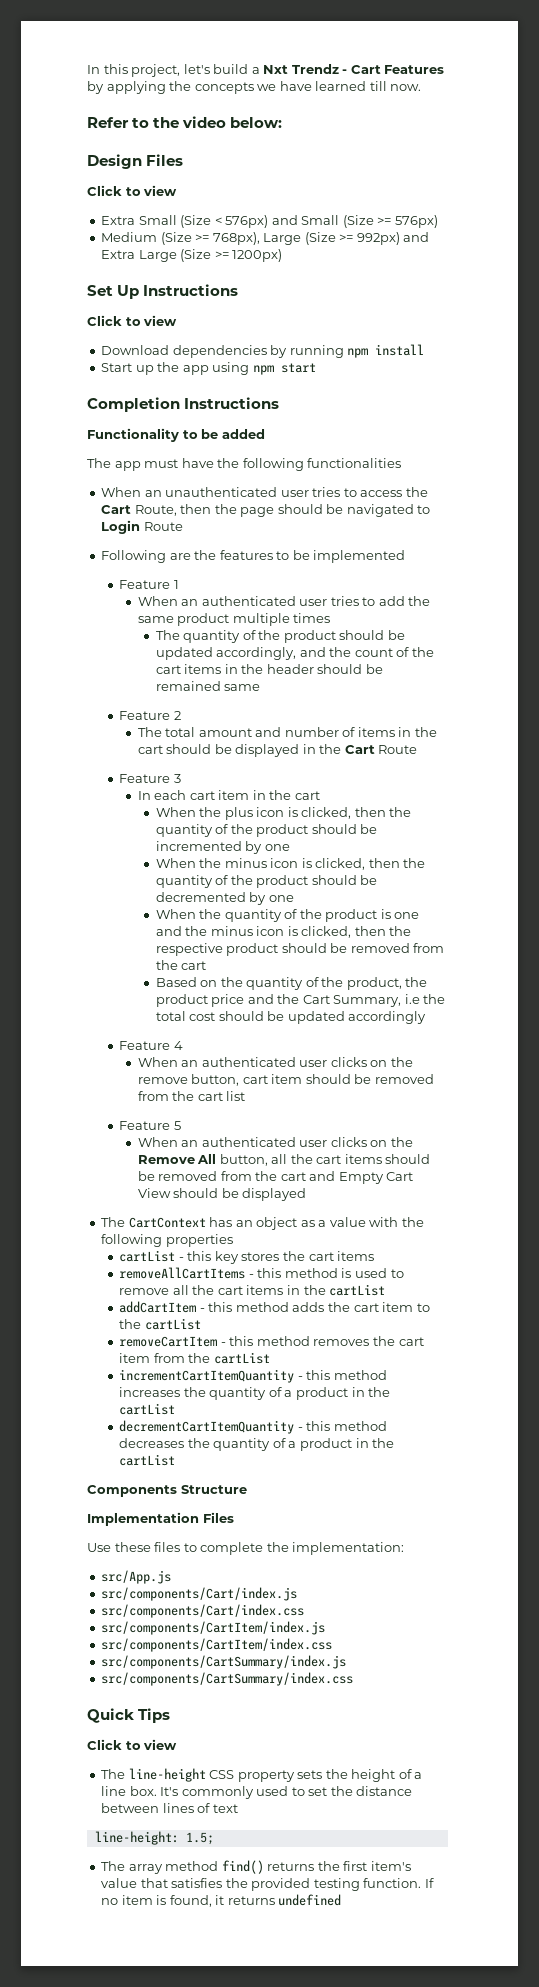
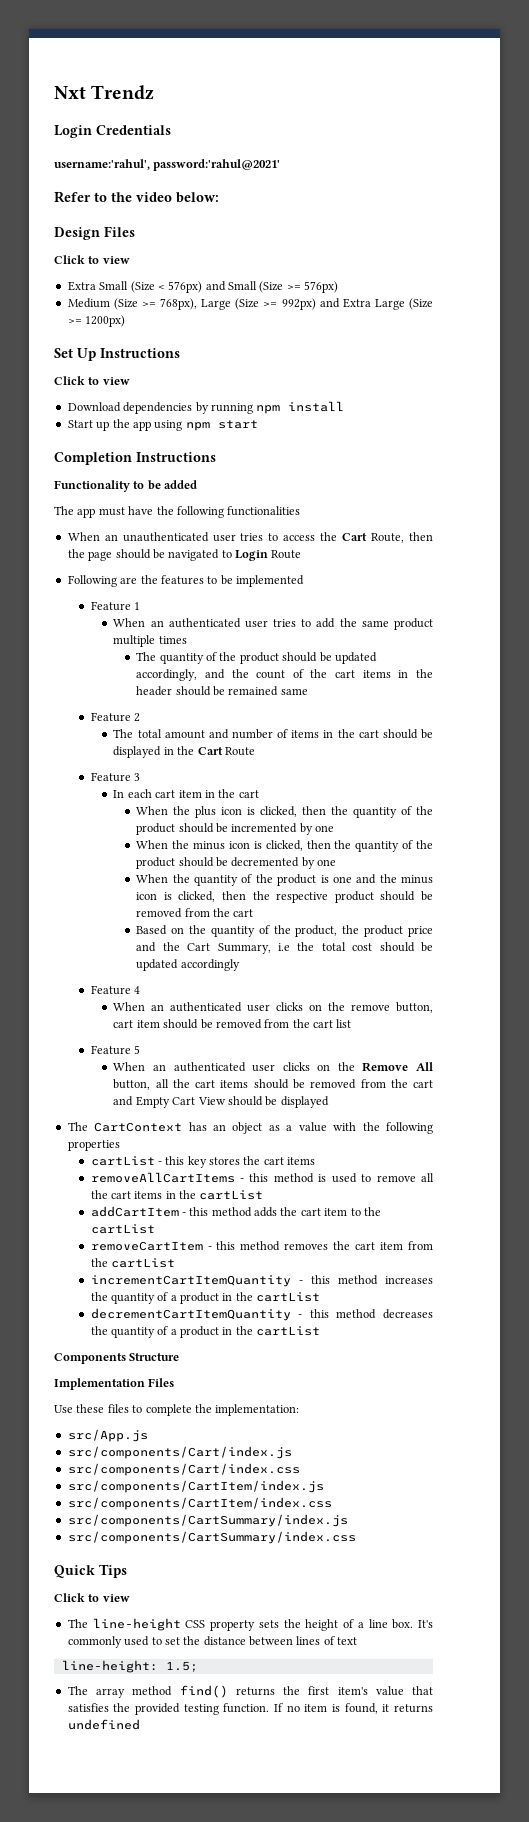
[87,64,445,77] [87,81,422,94] In this project, let's build a Nxt Trendz - Cart Features by applying the concepts we have learned till now. -> [54,85,155,100] [54,125,171,138] [54,159,281,171] Nxt Trendz // Login Credentials // username:'rahul', password:'rahul@2021'

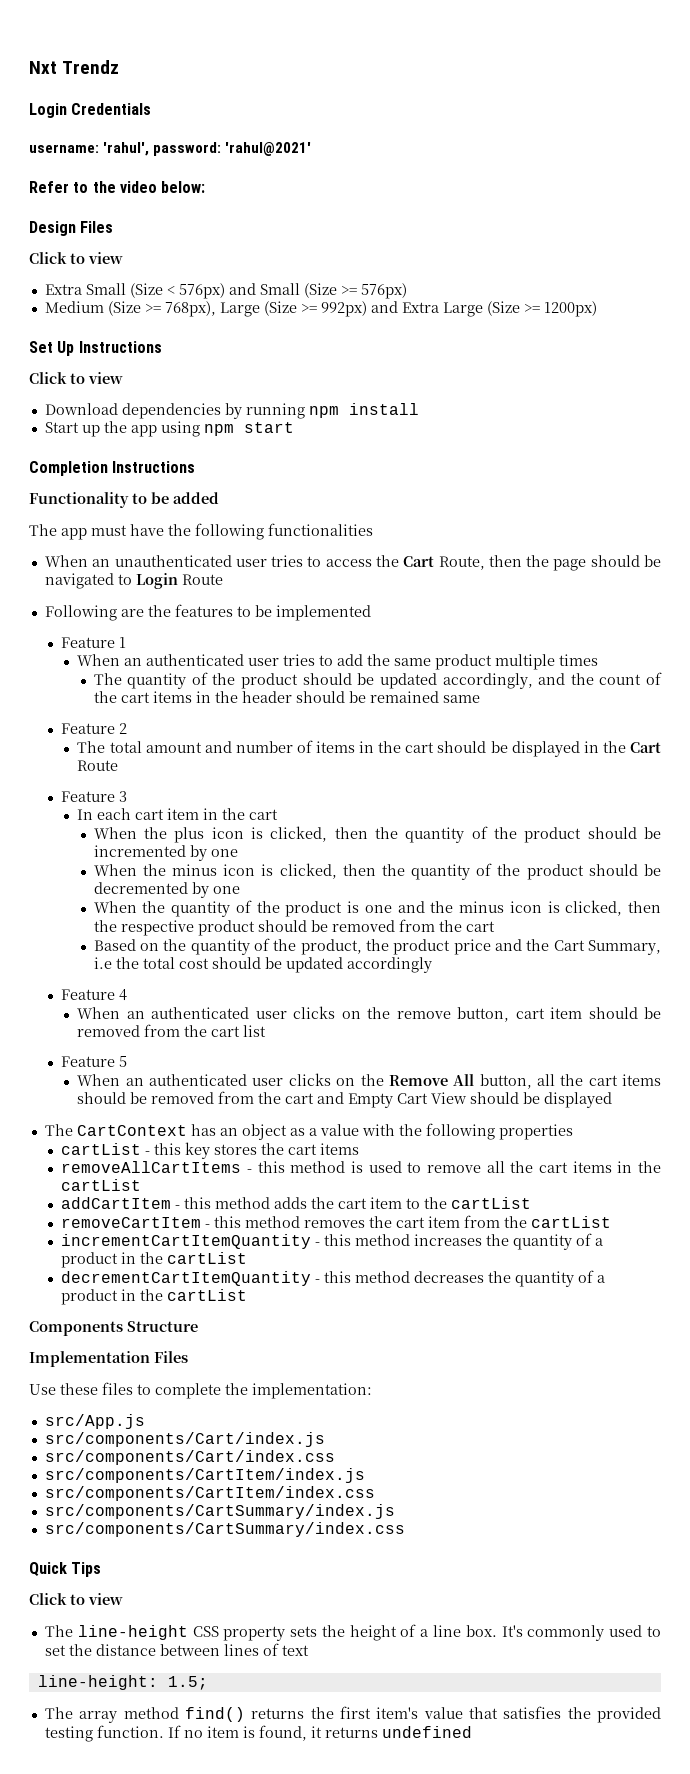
[54,159,281,171] username:'rahul', password:'rahul@2021' -> [29,142,312,156] username: 'rahul', password: 'rahul@2021'

